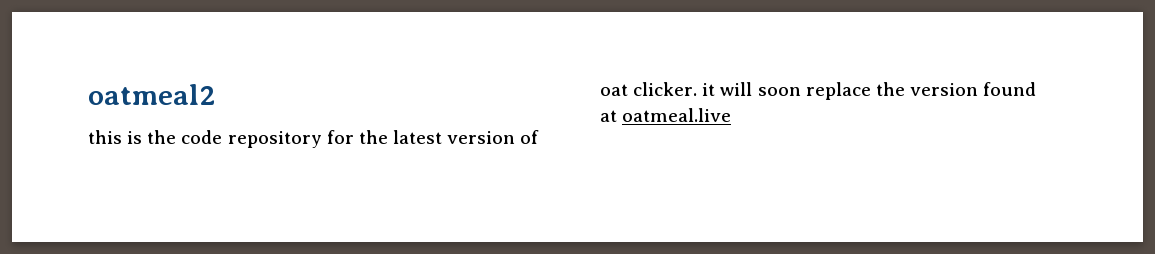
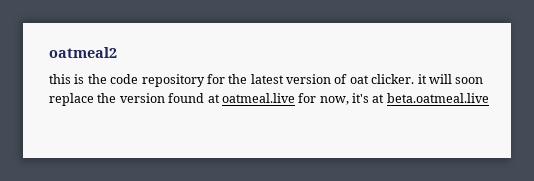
(732, 115) none -> [298,93,489,105] for now, it's at beta.oatmeal.live

